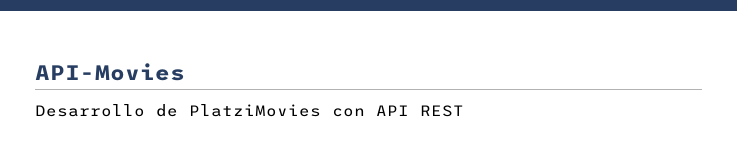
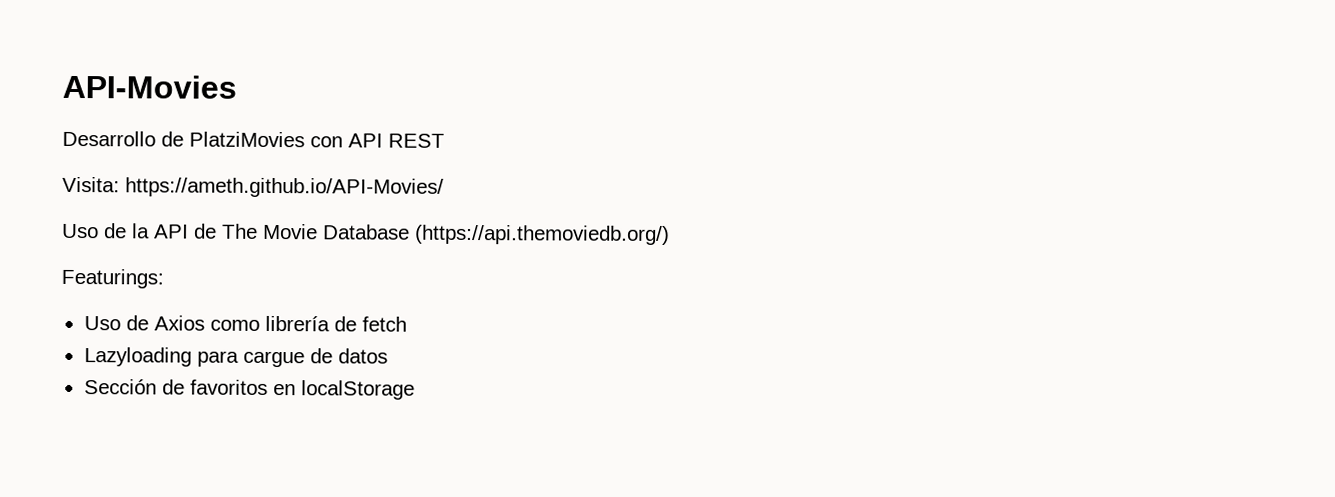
(464, 111) none -> [62,176,444,198] [62,223,670,246] [61,268,164,289] [83,315,407,332] [83,347,388,368] [83,379,415,400] // Visita: https://ameth.github.io/API-Movies/ // Uso de la API de The Movie Database (https://api.themoviedb.org/) // Featurings: // Uso de Axios como librería de fetch // Lazyloading para cargue de datos // Sección de favoritos en localStorage

